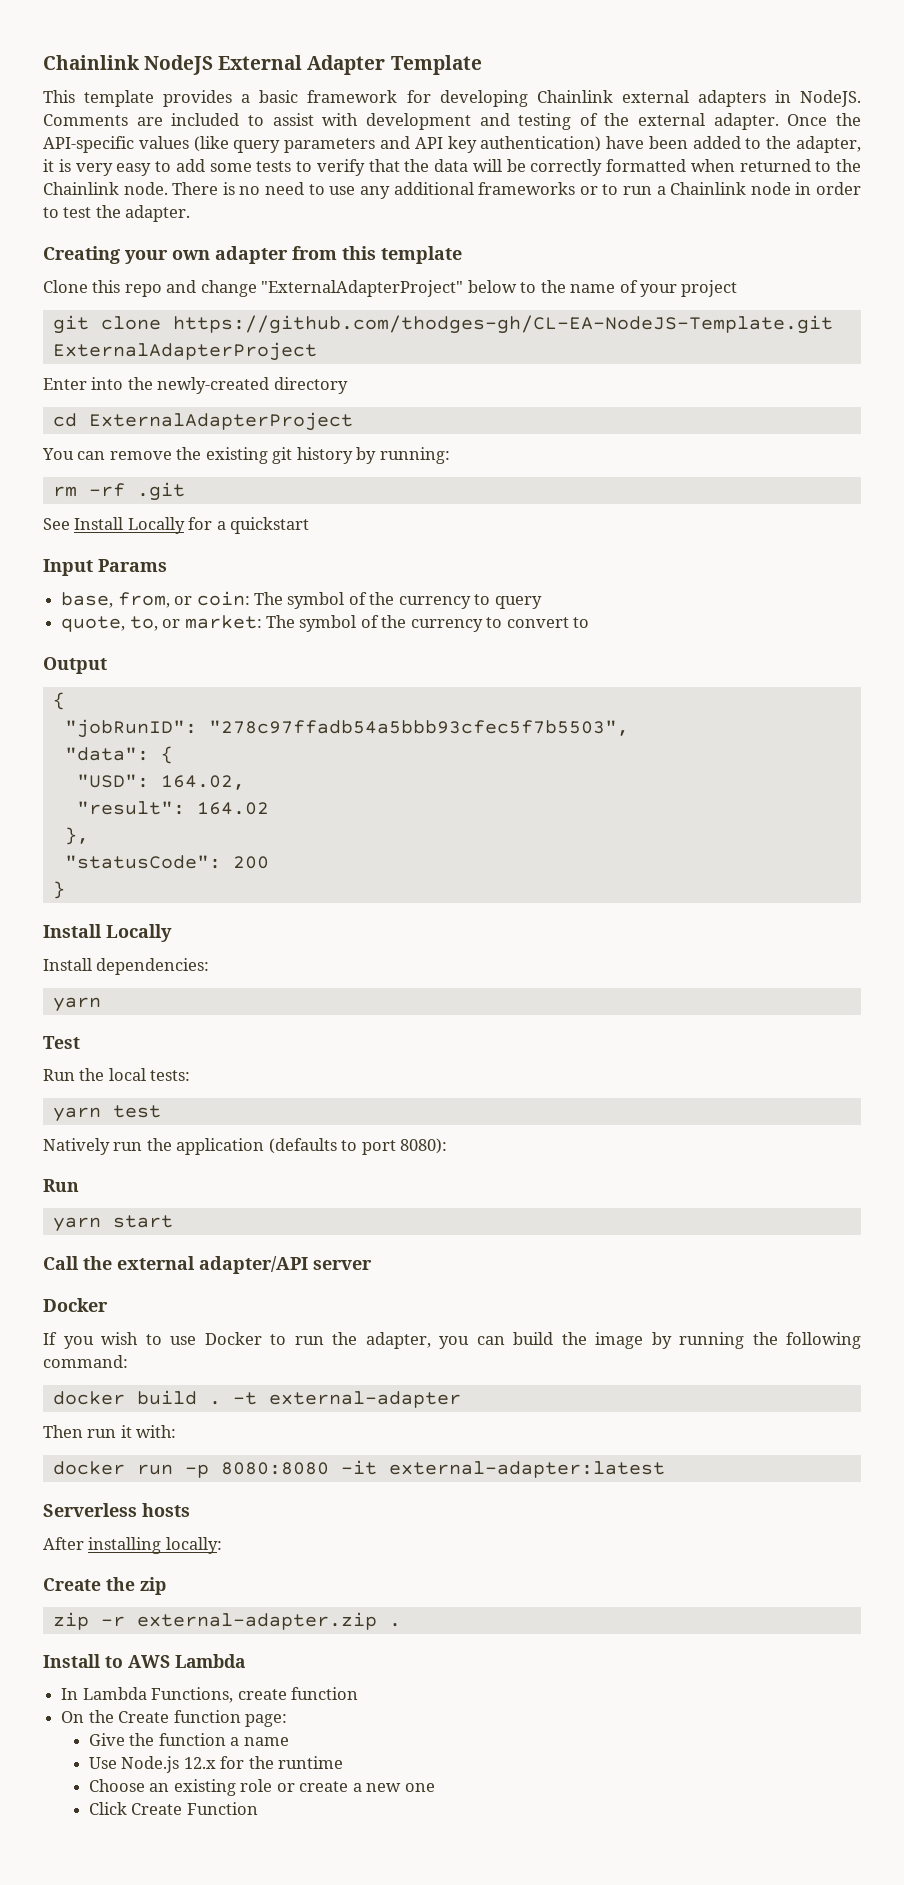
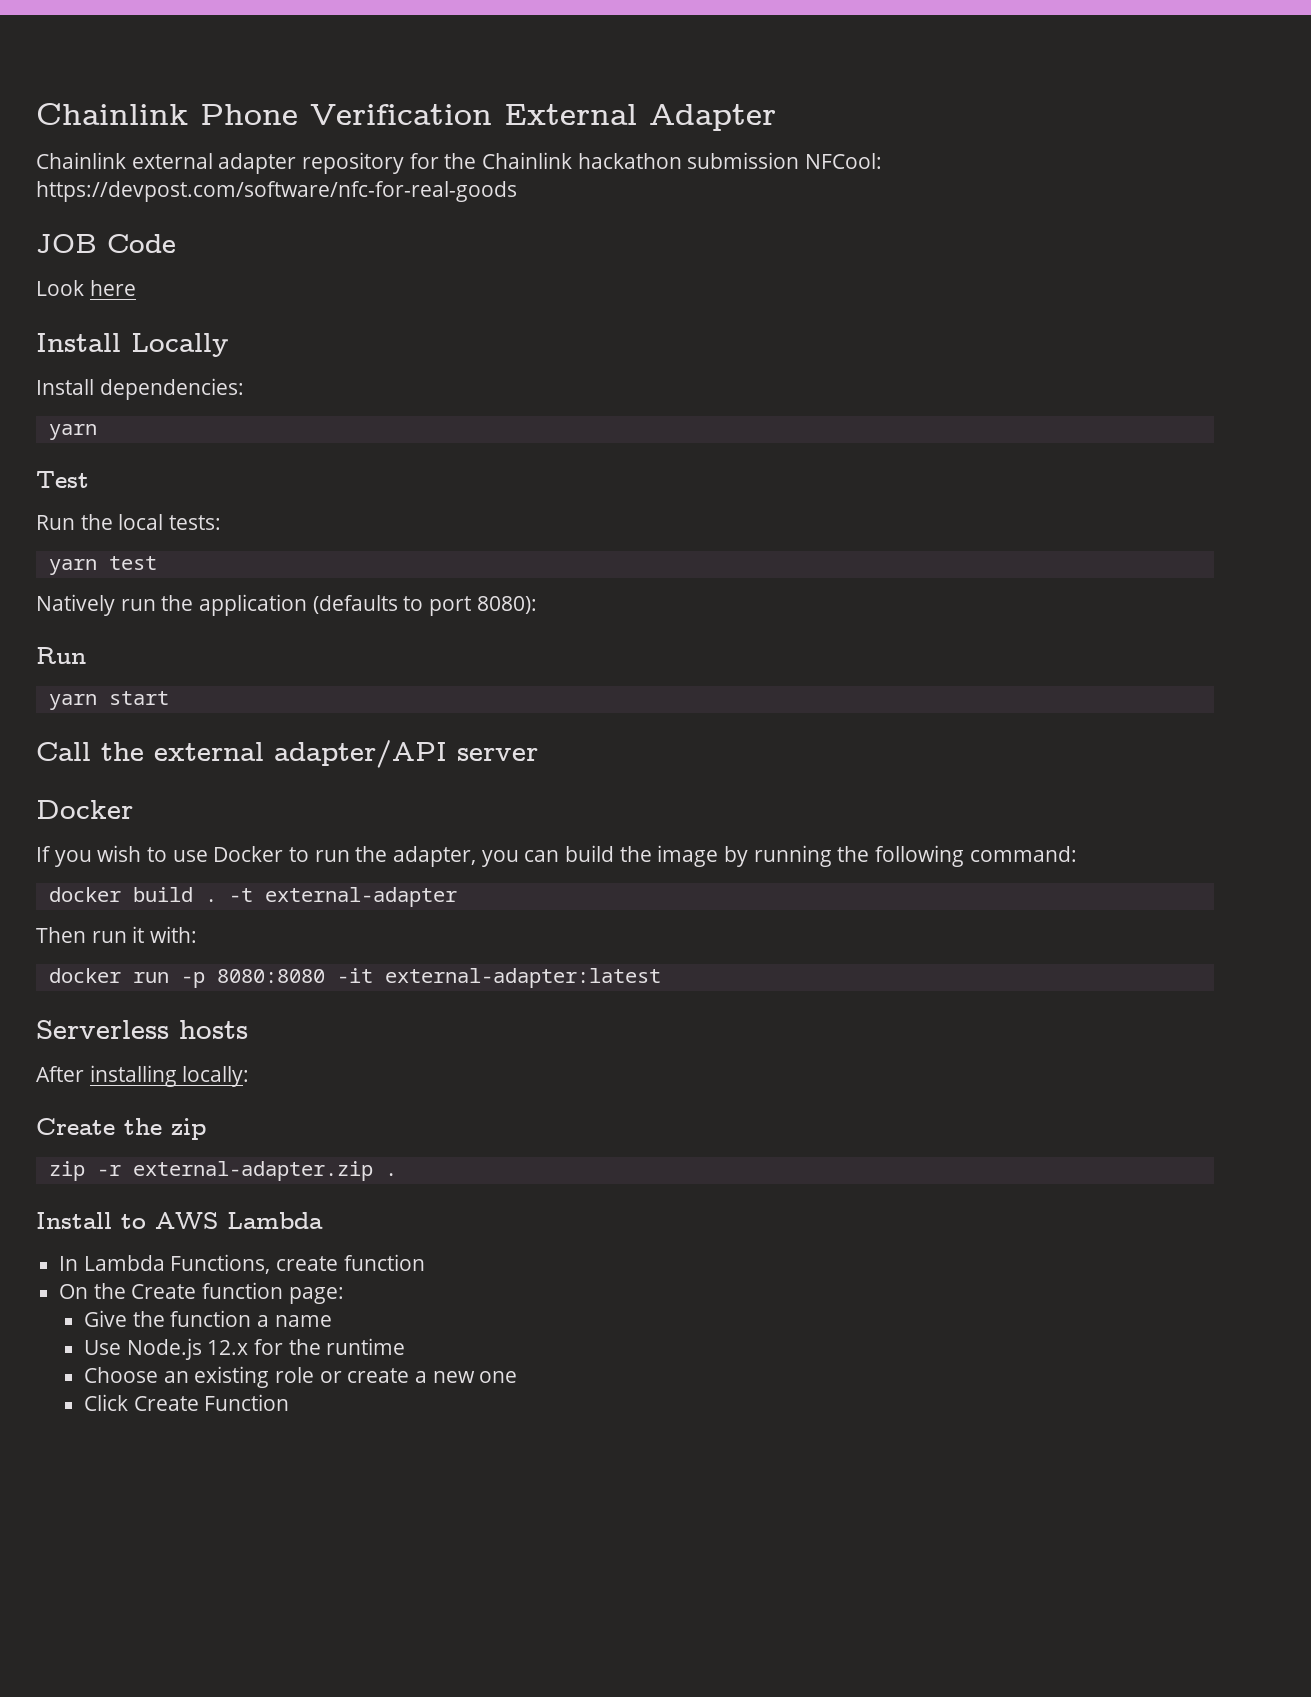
[43,55,214,75] Chainlink NodeJS -> [36,103,492,125] Chainlink Phone Verification
[390,55,482,75] [43,90,862,107] [43,113,861,130] [43,136,862,153] [43,159,861,176] [43,182,861,199] [43,205,191,222] [43,246,462,264] [43,280,738,297] [52,315,833,334] [52,342,317,361] [43,377,348,394] [52,412,353,431] [42,447,450,464] [52,482,185,501] [43,517,310,534] [43,559,167,576] [61,591,542,609] [61,615,590,632] [43,657,107,674] [52,692,65,710] [64,719,629,738] [64,746,173,764] [76,774,245,790] [76,801,269,815] [64,827,89,845] [64,855,269,869] [52,881,65,899] Template // This template provides a basic framework for developing Chainlink external adapters in NodeJS. Comments are included to assist with development and testing of the external adapter. Once the API-specific values (like query parameters and API key authentication) have been added to the adapter, it is very easy to add some tests to verify that the data will be correctly formatted when returned to the Chainlink node. There is no need to use any additional frameworks or to run a Chainlink node in order to test the adapter. // Creating your own adapter from this template // Clone this repo and change "ExternalAdapterProject" below to the name of your project // git clone https://github.com/thodges-gh/CL-EA-NodeJS-Template.git ExternalAdapterProject // Enter into the newly-created directory // cd ExternalAdapterProject // You can remove the existing git history by running: // rm -rf .git // See Install Locally for a quickstart // Input Params // base, from, or coin: The symbol of the currency to query // quote, to, or market: The symbol of the currency to convert to // Output // { // "jobRunID": "278c97ffadb54a5bbb93cfec5f7b5503", // "data": { // "USD": 164.02, // "result": 164.02 // }, // "statusCode": 200 // } -> [36,152,883,174] [36,181,517,202] [36,234,176,253] [36,280,136,296] // Chainlink external adapter repository for the Chainlink hackathon submission NFCool: https://devpost.com/software/nfc-for-real-goods // JOB Code // Look here

